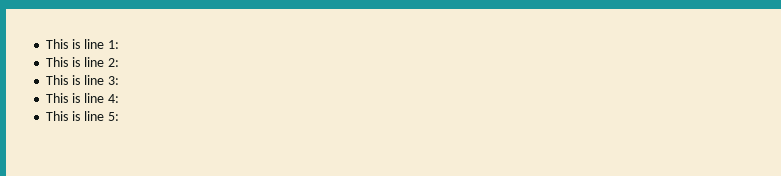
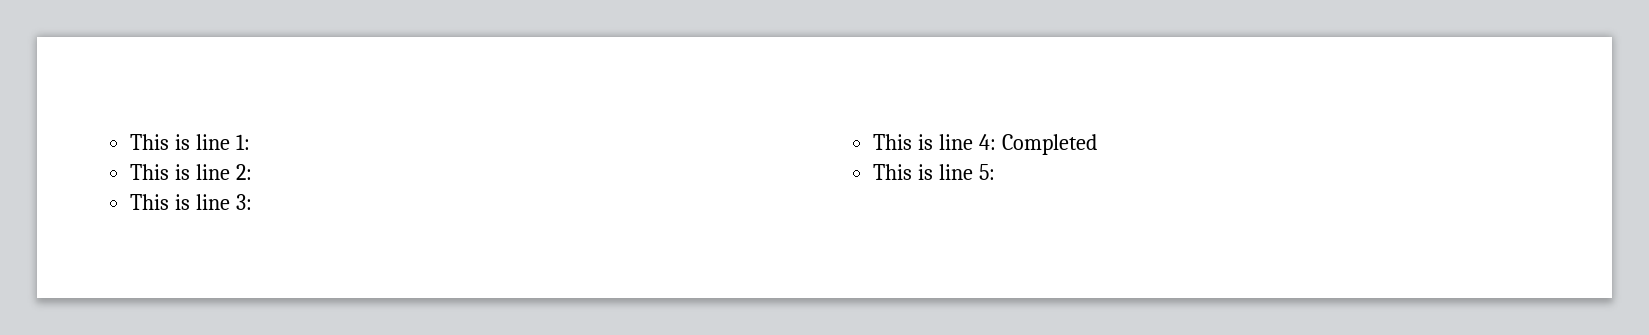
(119, 98) none -> [1001,134,1097,155] Completed

